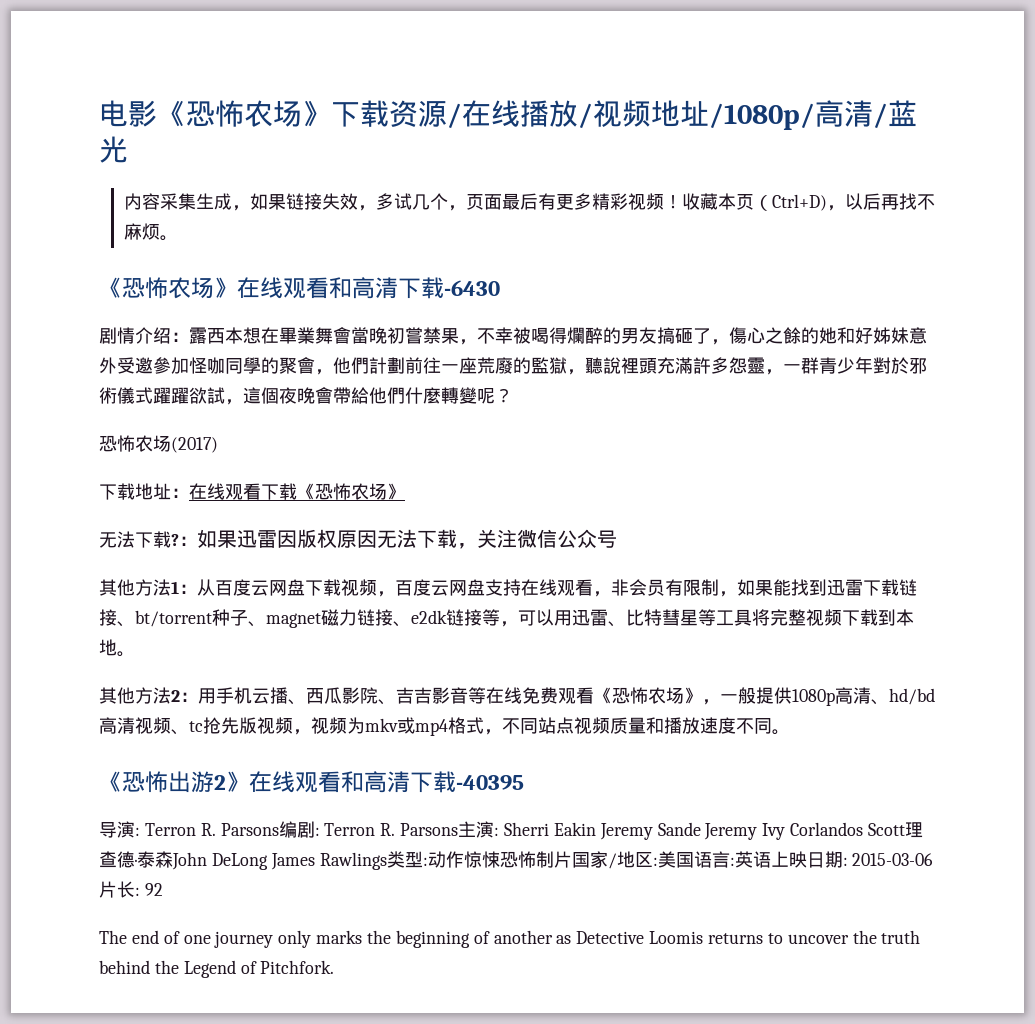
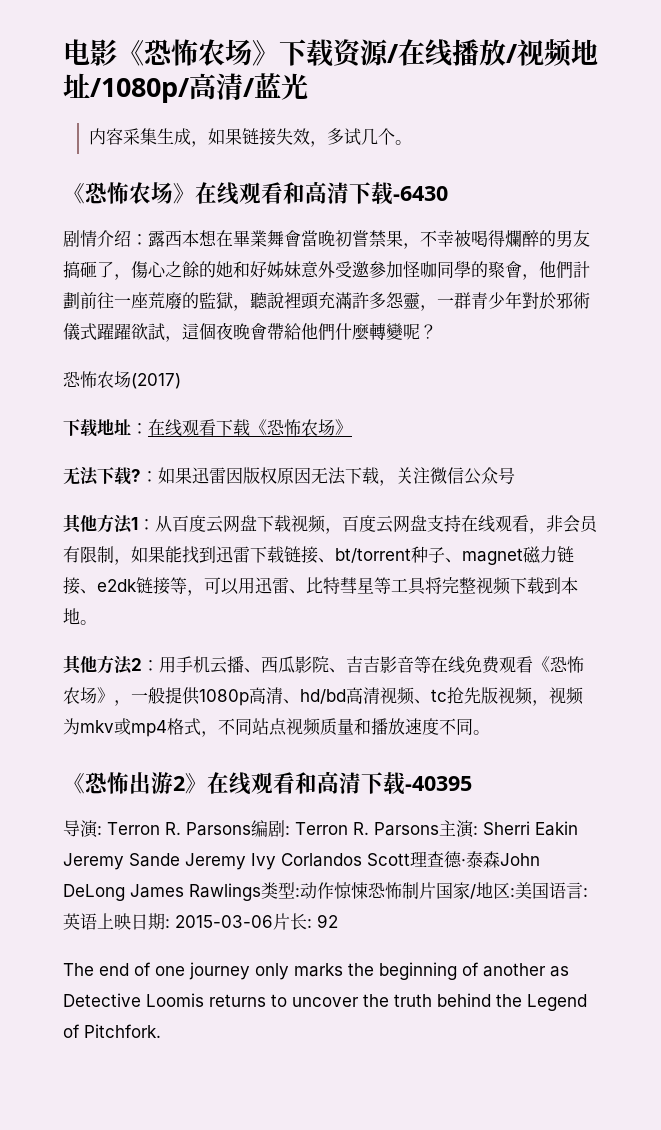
[447,193,935,211] [123,223,160,240] ，页面最后有更多精彩视频！收藏本页（Ctrl+D)，以后再找不麻烦 -> (395, 136) none

